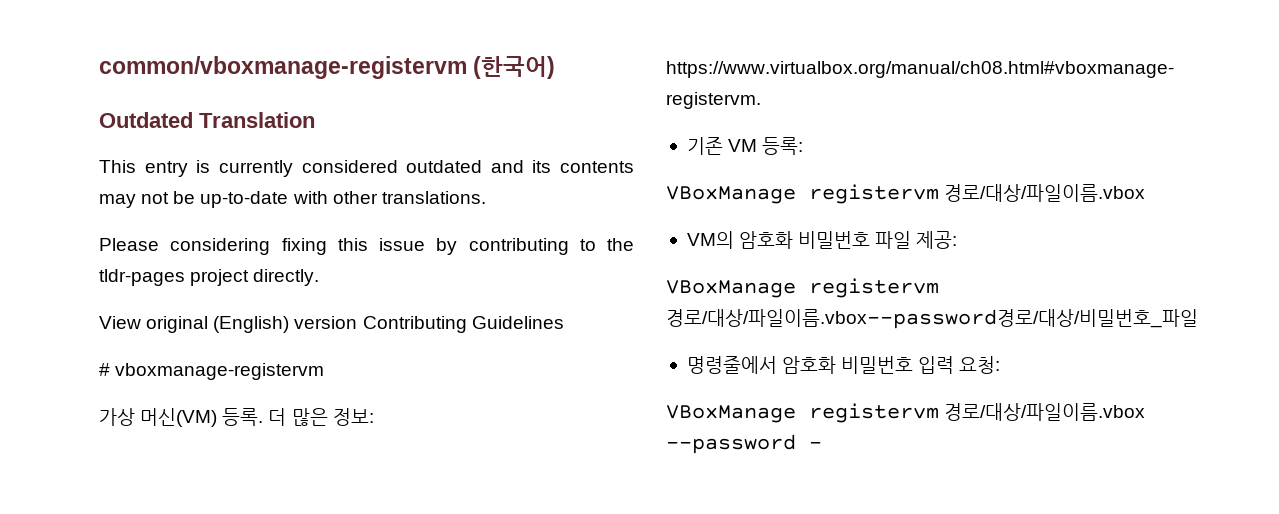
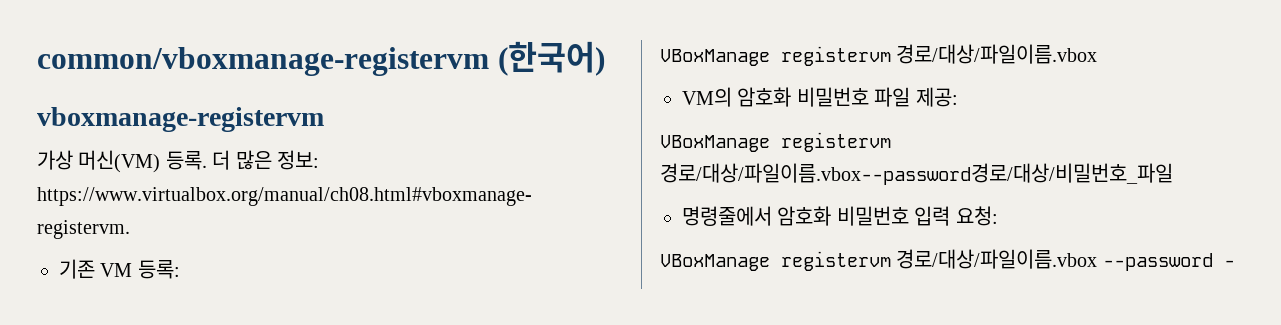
[99,112,315,128] [99,160,634,177] [99,191,486,208] [99,238,634,255] [99,269,320,286] [99,316,564,333] [99,363,110,376] Outdated Translation // This entry is currently considered outdated and its contents may not be up-to-date with other translations. // Please considering fixing this issue by contributing to the tldr-pages project directly. // View original (English) version Contributing Guidelines // # -> (605, 58) none

